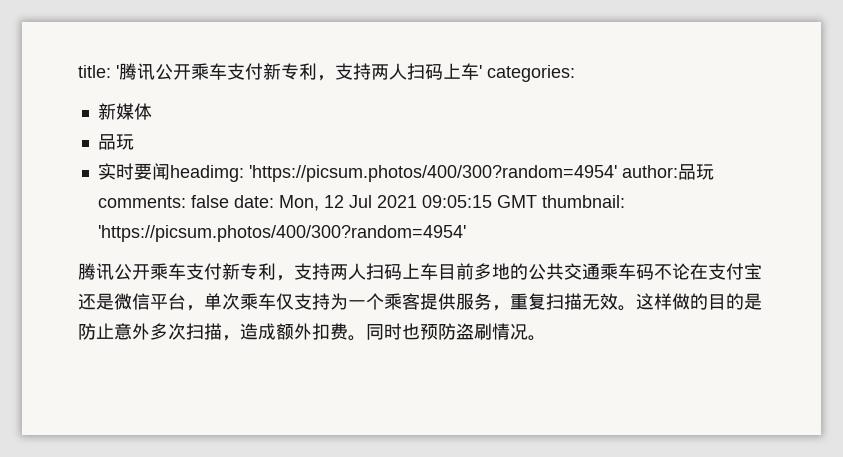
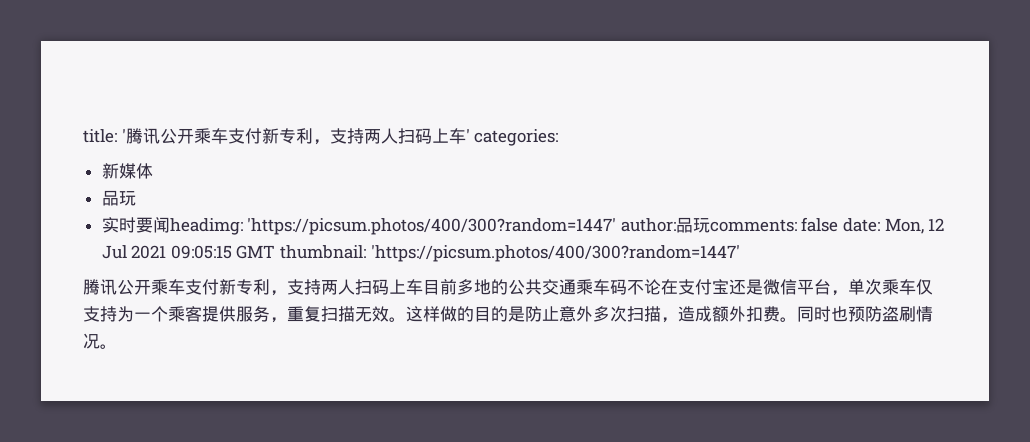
[248,165,617,182] 'https://picsum.photos/400/300?random=4954' -> [247,218,617,235] 'https://picsum.photos/400/300?random=1447'
[97,225,466,242] 'https://picsum.photos/400/300?random=4954' -> [370,245,740,262] 'https://picsum.photos/400/300?random=1447'

